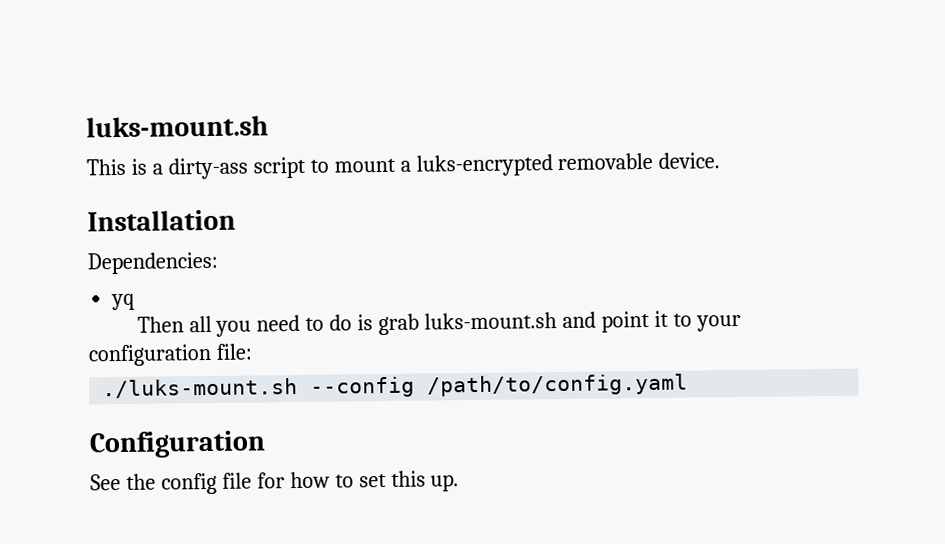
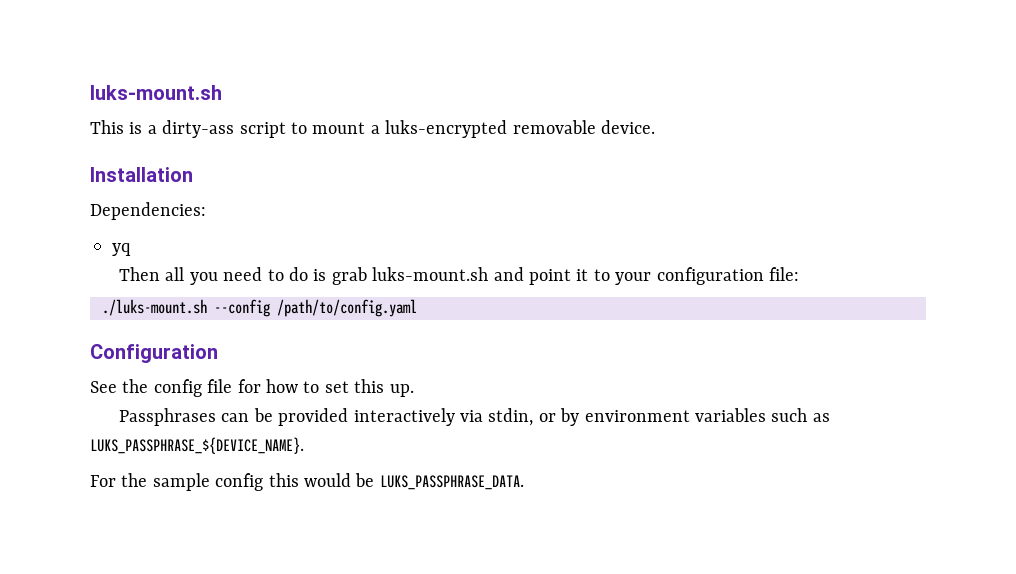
(460, 483) none -> [118,408,830,426] [90,437,304,454] [90,473,524,491] // Passphrases can be provided interactively via stdin, or by environment variables such as LUKS_PASSPHRASE_${DEVICE_NAME}. // For the sample config this would be LUKS_PASSPHRASE_DATA.

